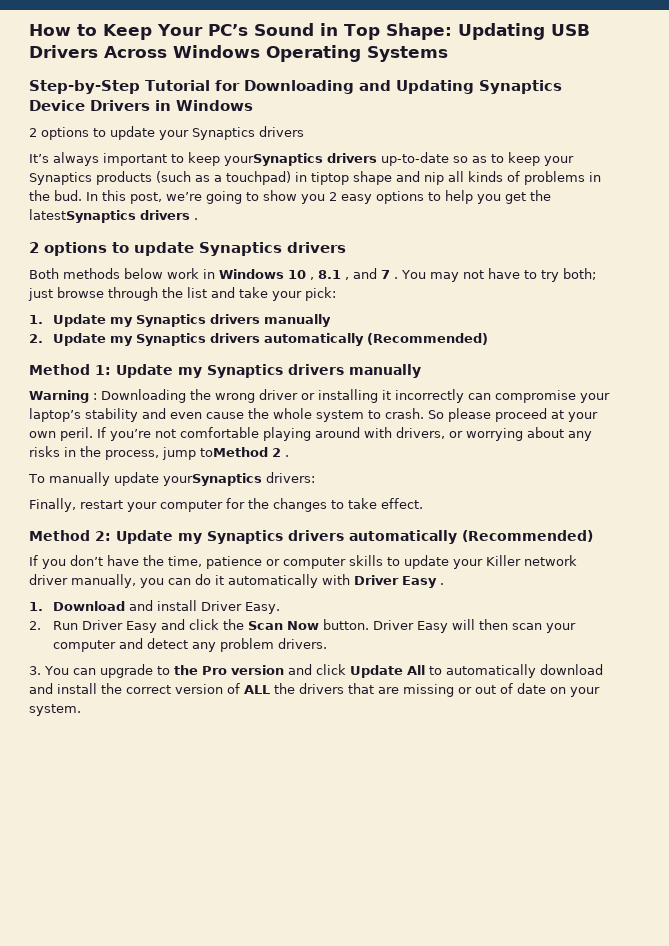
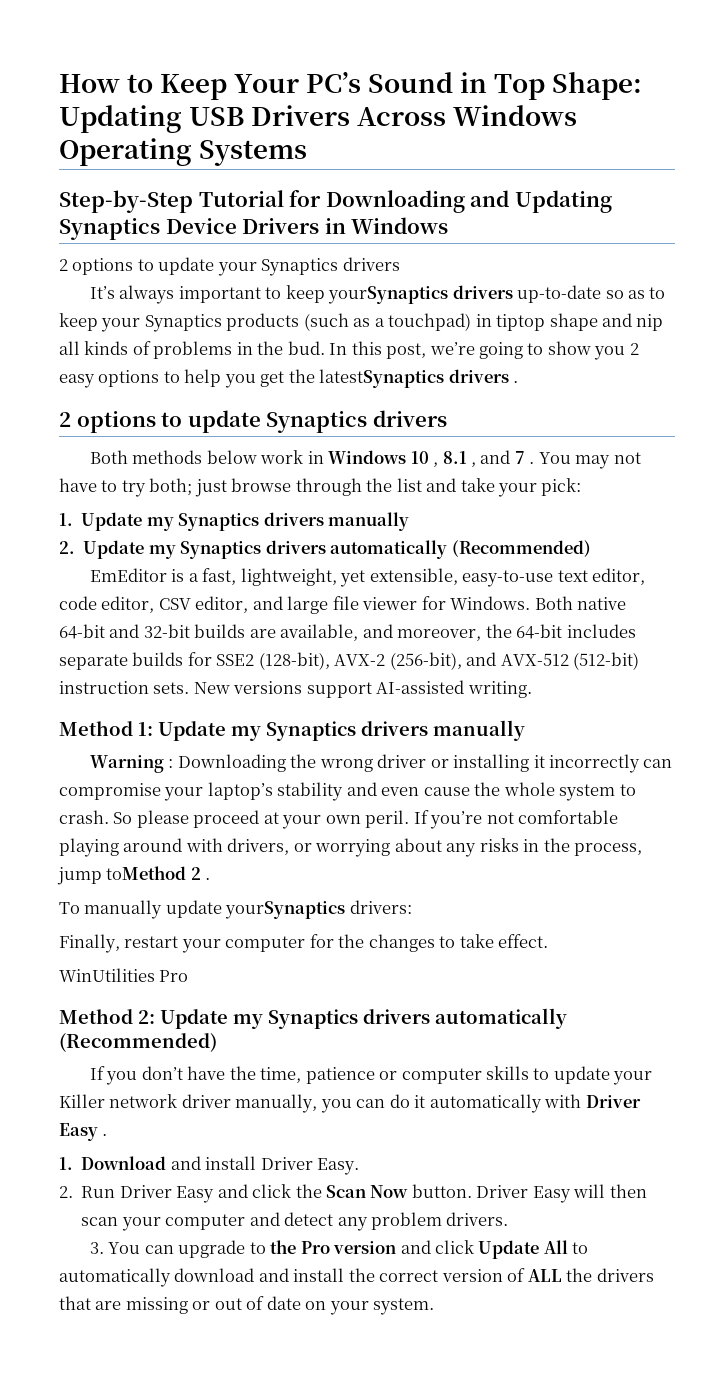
(488, 339) none -> [89,568,645,587] [59,596,627,614] [59,624,636,641] [59,652,640,670] [59,680,532,698] // EmEditor is a fast, lightweight, yet extensible, easy-to-use text editor, code editor, CSV editor, and large file viewer for Windows. Both native 64-bit and 32-bit builds are available, and moreover, the 64-bit includes separate builds for SSE2 (128-bit), AVX-2 (256-bit), and AVX-512 (512-bit) instruction sets. New versions support AI-assisted writing.
(423, 503) none -> [59,968,189,982] // WinUtilities Pro

